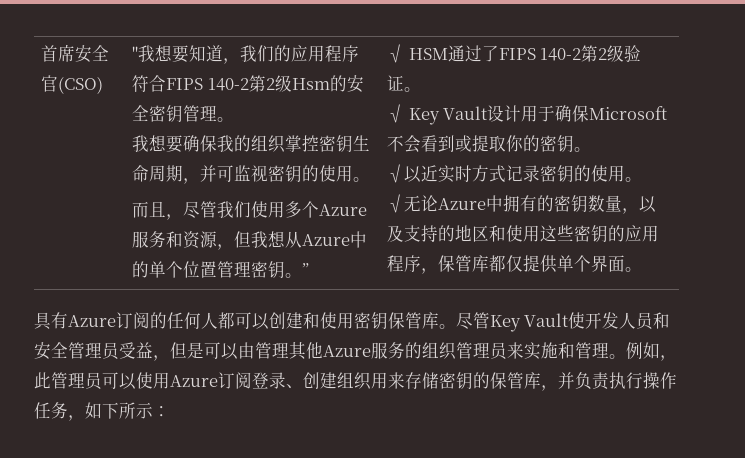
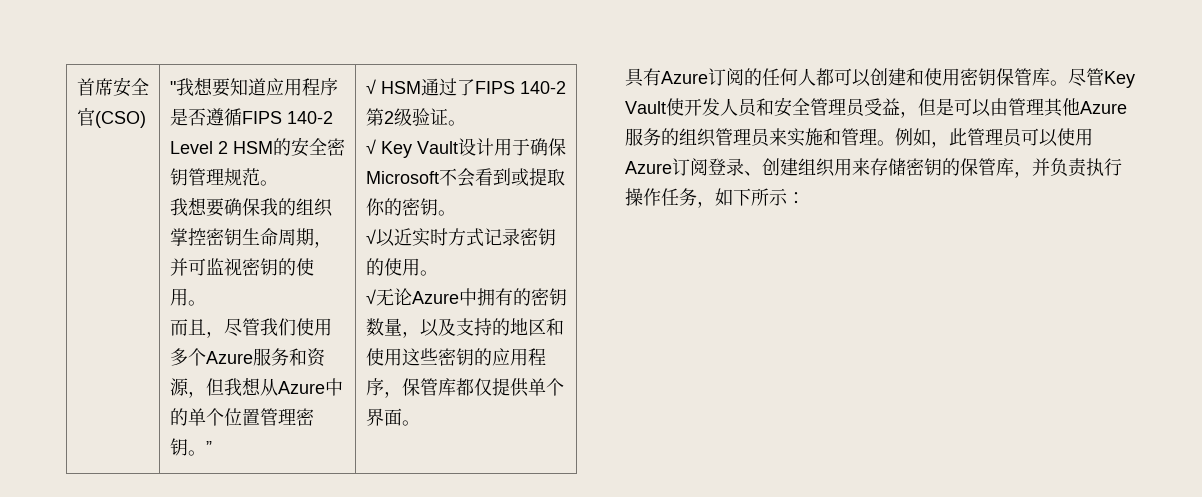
[223,45,360,64] [132,75,330,92] ，我们的应用程序符合FIPS 140-2第2级Hsm -> [265,78,338,96] [169,108,333,126] [169,141,273,154] 应用程序是否遵循FIPS 140-2 Level 2 HSM
(218, 113) none -> [223,168,260,186] 规范

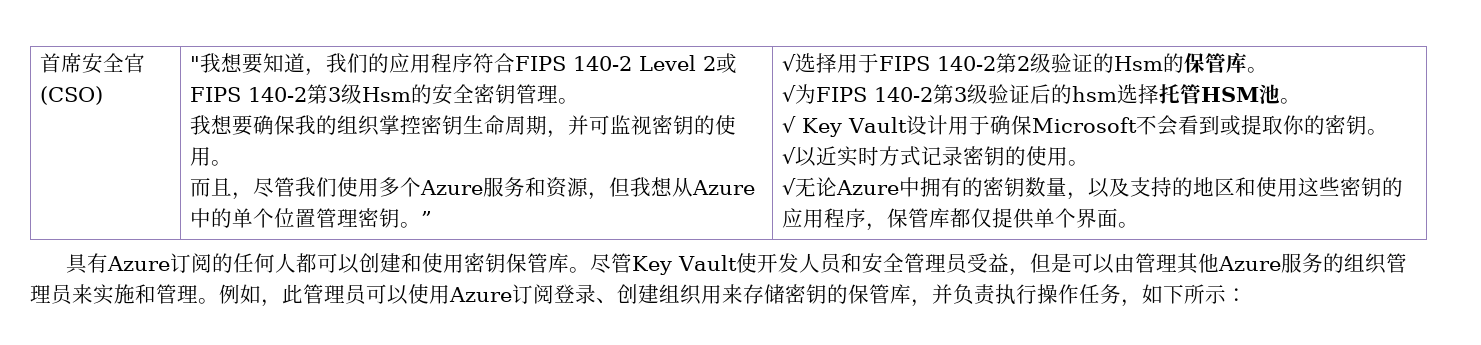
[265,78,338,96] [169,108,333,126] [169,141,273,154] 应用程序是否遵循FIPS 140-2 Level 2 HSM -> [305,53,738,76] [190,84,412,104] ，我们的应用程序符合FIPS 140-2 Level 2或FIPS 140-2第3级Hsm
[223,168,260,186] 规范 -> (559, 94) none
[380,78,475,96] HSM通过了 -> [795,53,880,73] 选择用于
(448, 116) none -> [1093,52,1269,73] [782,84,1281,104] 的Hsm的保管库。 // √为FIPS 140-2第3级验证后的hsm选择托管HSM池

